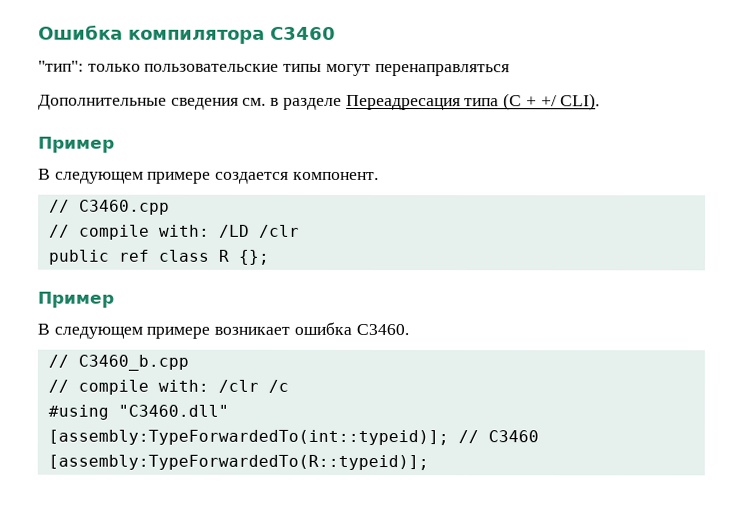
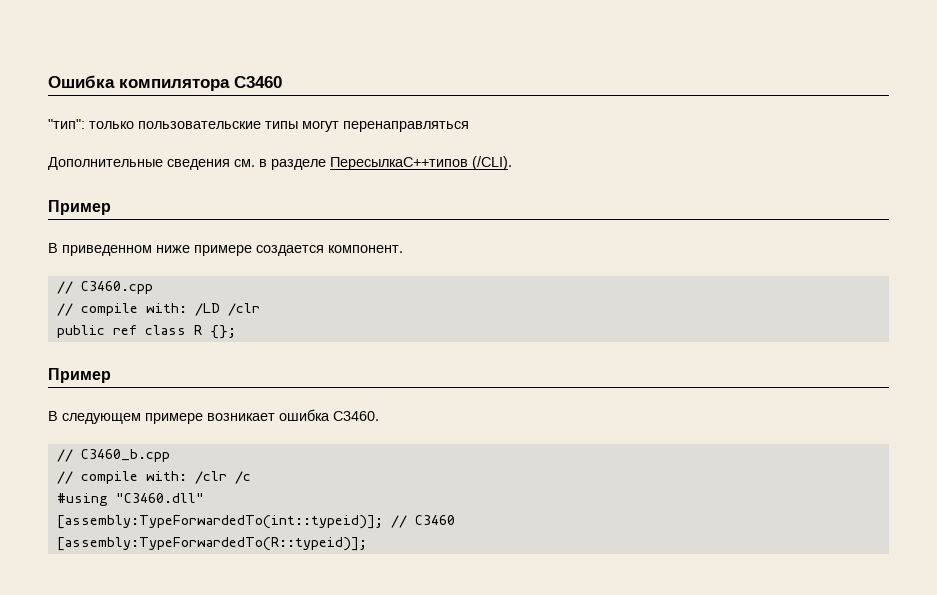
[345,93,601,111] [38,136,115,153] [38,168,144,184] Переадресация типа (C + +/ CLI). // Пример // В следующем -> [330,156,512,170] [48,200,111,215] [48,243,190,256] ПересылкаC++типов (/CLI). // Пример // В приведенном ниже

